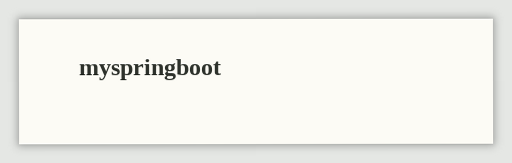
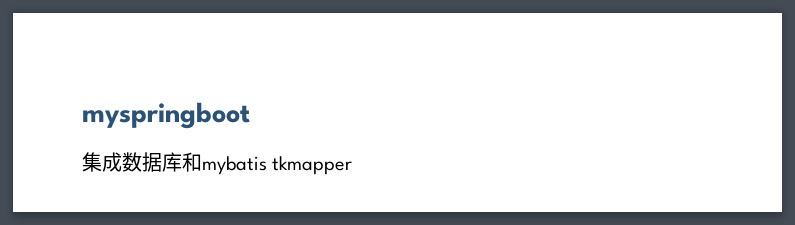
(221, 70) none -> [82,152,353,175] // 集成数据库和mybatis tkmapper

